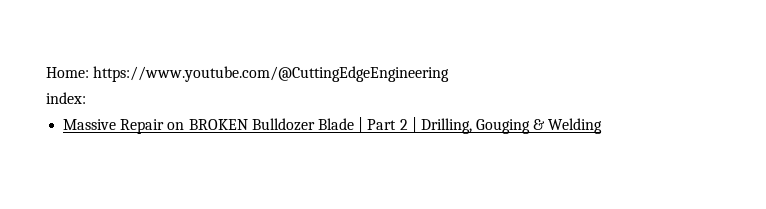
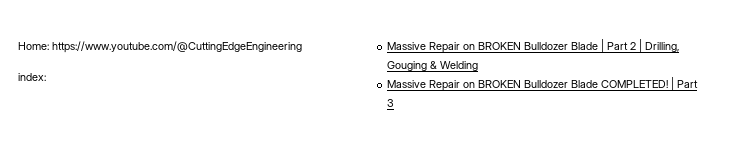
(603, 126) none -> [387,77,699,91] [387,99,395,107] // Massive Repair on BROKEN Bulldozer Blade COMPLETED! | Part 3

